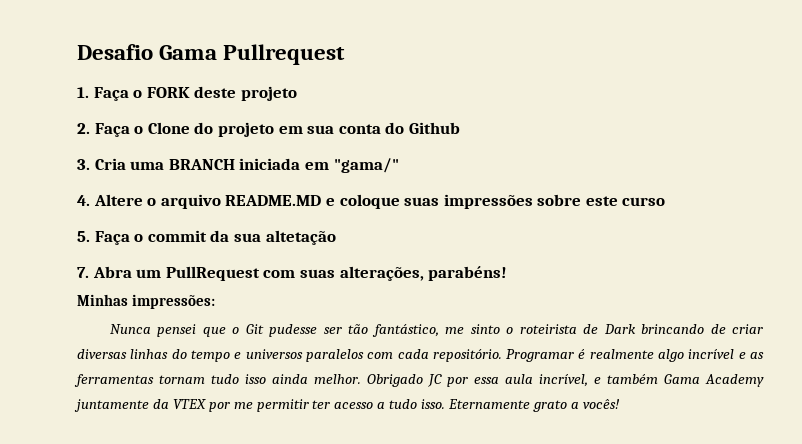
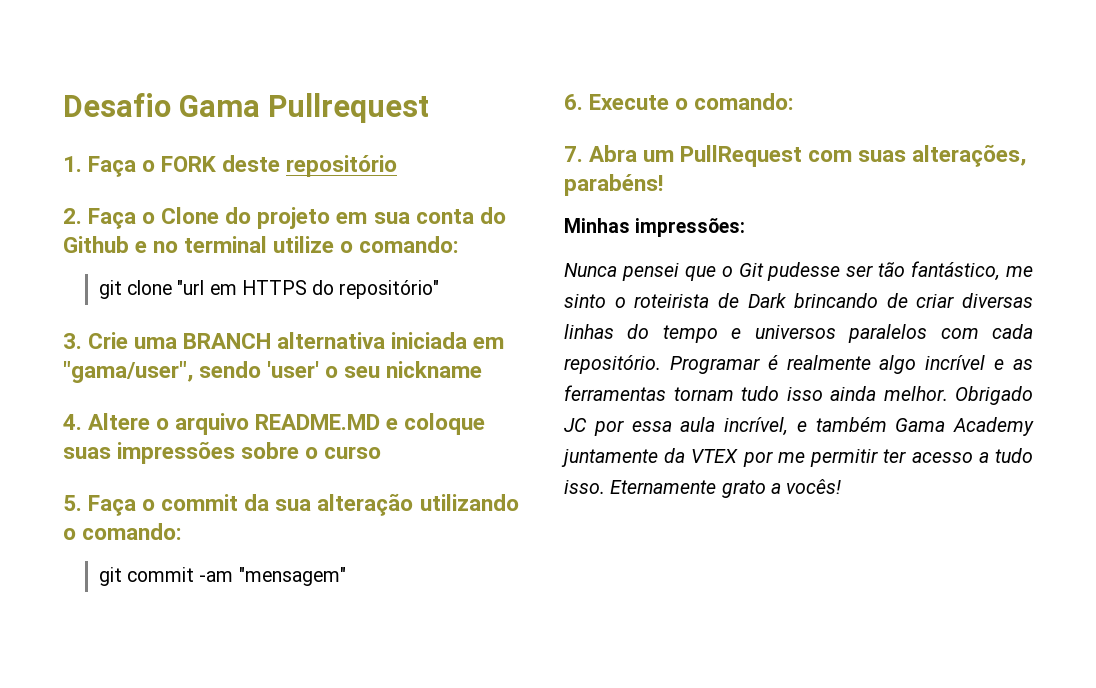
[240,86,297,101] projeto -> [286,155,398,177] repositório
(460, 128) none -> [135,236,460,253] [98,280,440,299] e no terminal utilize o comando: // git clone "url em HTTPS do repositório"
[94,158,126,170] Cria -> [88,332,129,349] Crie
(235, 164) none -> [277,332,386,349] alternativa
[333,158,399,173] "gama/" -> [63,361,483,383] "gama/user", sendo 'user' o seu nickname
[585,196,618,206] este -> [305,447,319,459] o
[265,230,336,245] altetação -> [317,493,519,516] [63,523,183,540] [98,567,346,586] [564,93,795,110] alteração utilizando o comando: // git commit -am "mensagem" // 6. Execute o comando:

